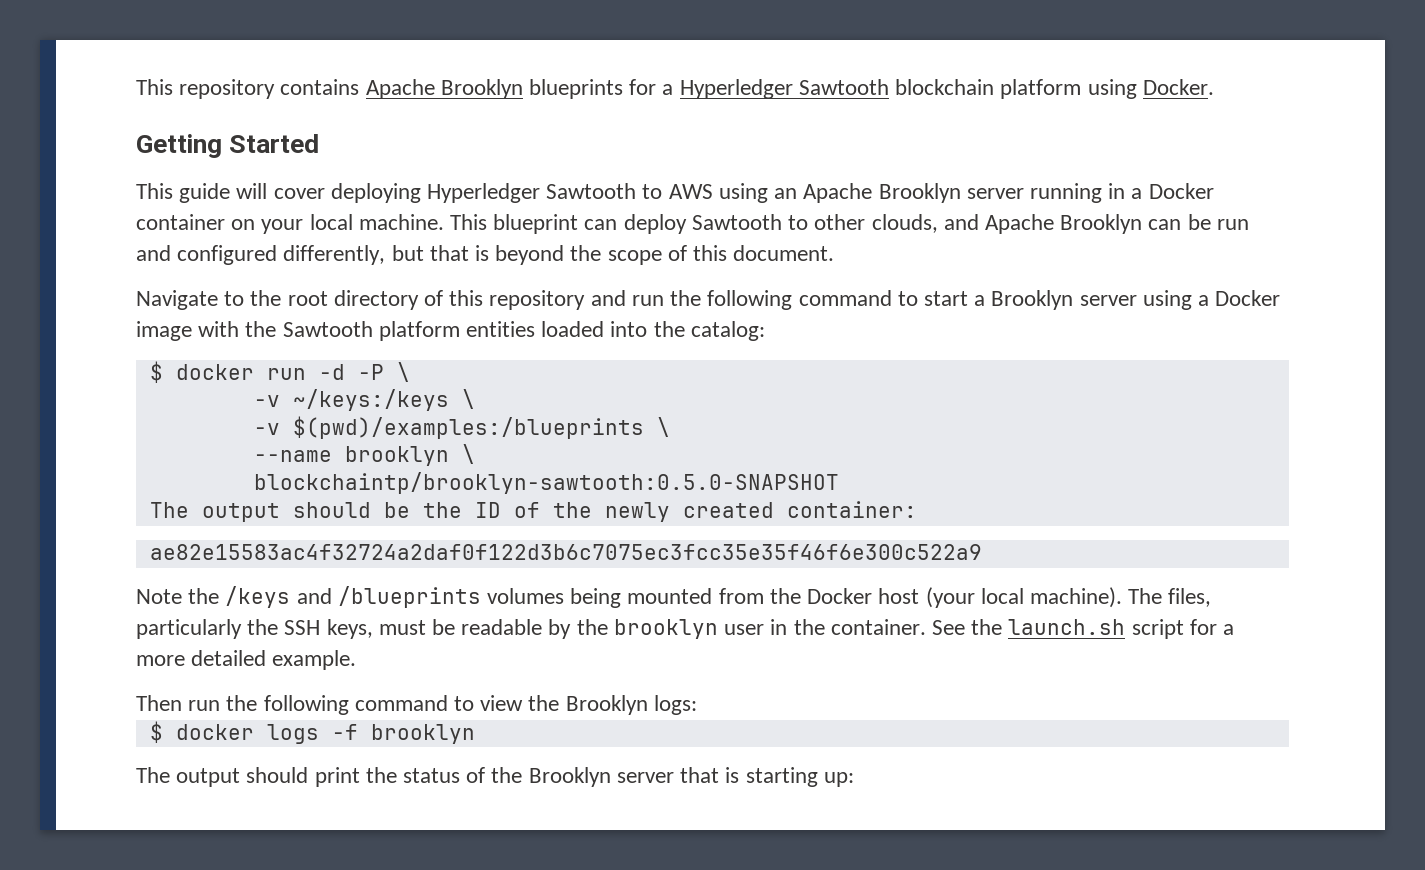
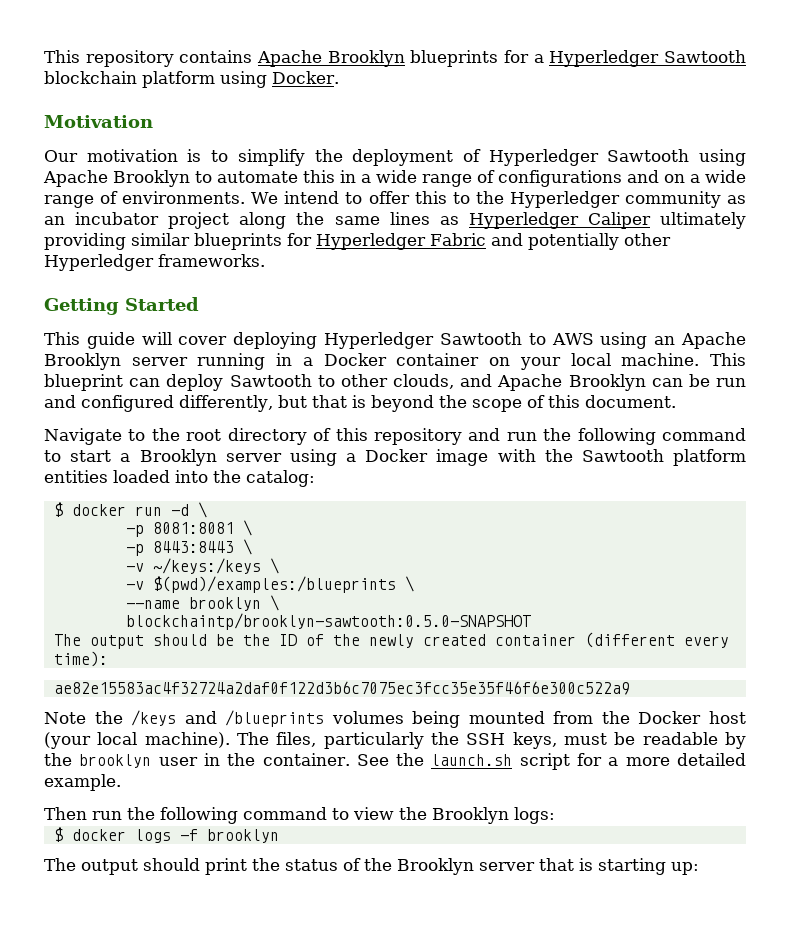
(1214, 87) none -> [44,115,153,128] [44,149,746,166] [43,170,746,187] [44,191,746,208] [44,212,747,229] [44,233,671,250] [44,254,265,271] // Motivation // Our motivation is to simplify the deployment of Hyperledger Sawtooth using Apache Brooklyn to automate this in a wide range of configurations and on a wide range of environments. We intend to offer this to the Hyperledger community as an incubator project along the same lines as Hyperledger Caliper ultimately providing similar blueprints for Hyperledger Fabric and potentially other Hyperledger frameworks.
[357,364,384,380] -P -> [197,502,207,518] [125,520,252,537] [125,541,234,556] \ // -p 8081:8081 \ // -p 8443:8443
[786,501,917,518] container: -> [494,632,729,648] [53,651,108,667] container (different every time):

